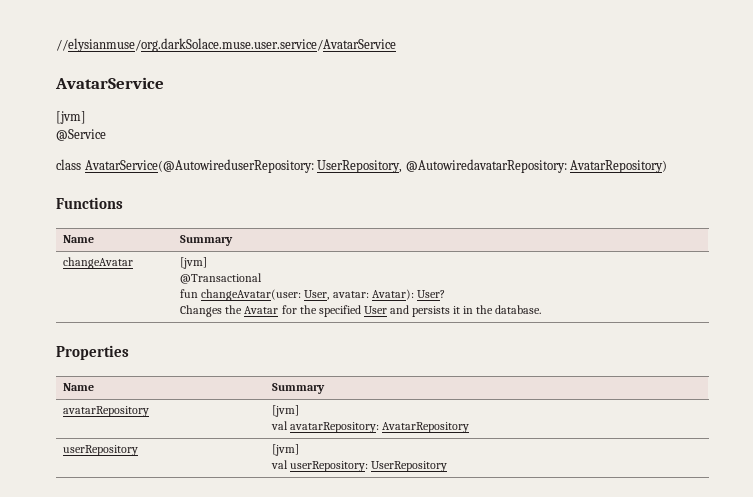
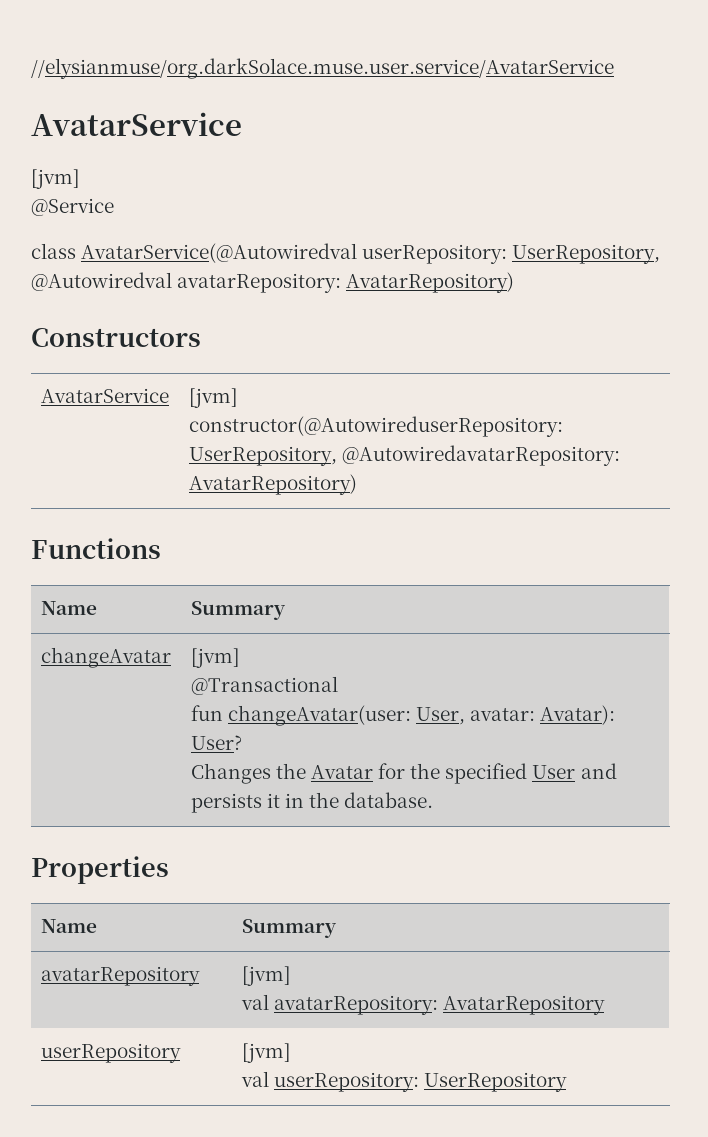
[84,159,314,173] AvatarService(@AutowireduserRepository: -> [81,243,661,264] [31,272,515,293] [31,328,201,347] [40,388,169,403] [188,388,238,408] [188,416,563,437] AvatarService(@Autowiredval userRepository: UserRepository, @Autowiredval avatarRepository: AvatarRepository) // Constructors // AvatarService | [jvm] // constructor(@AutowireduserRepository:

